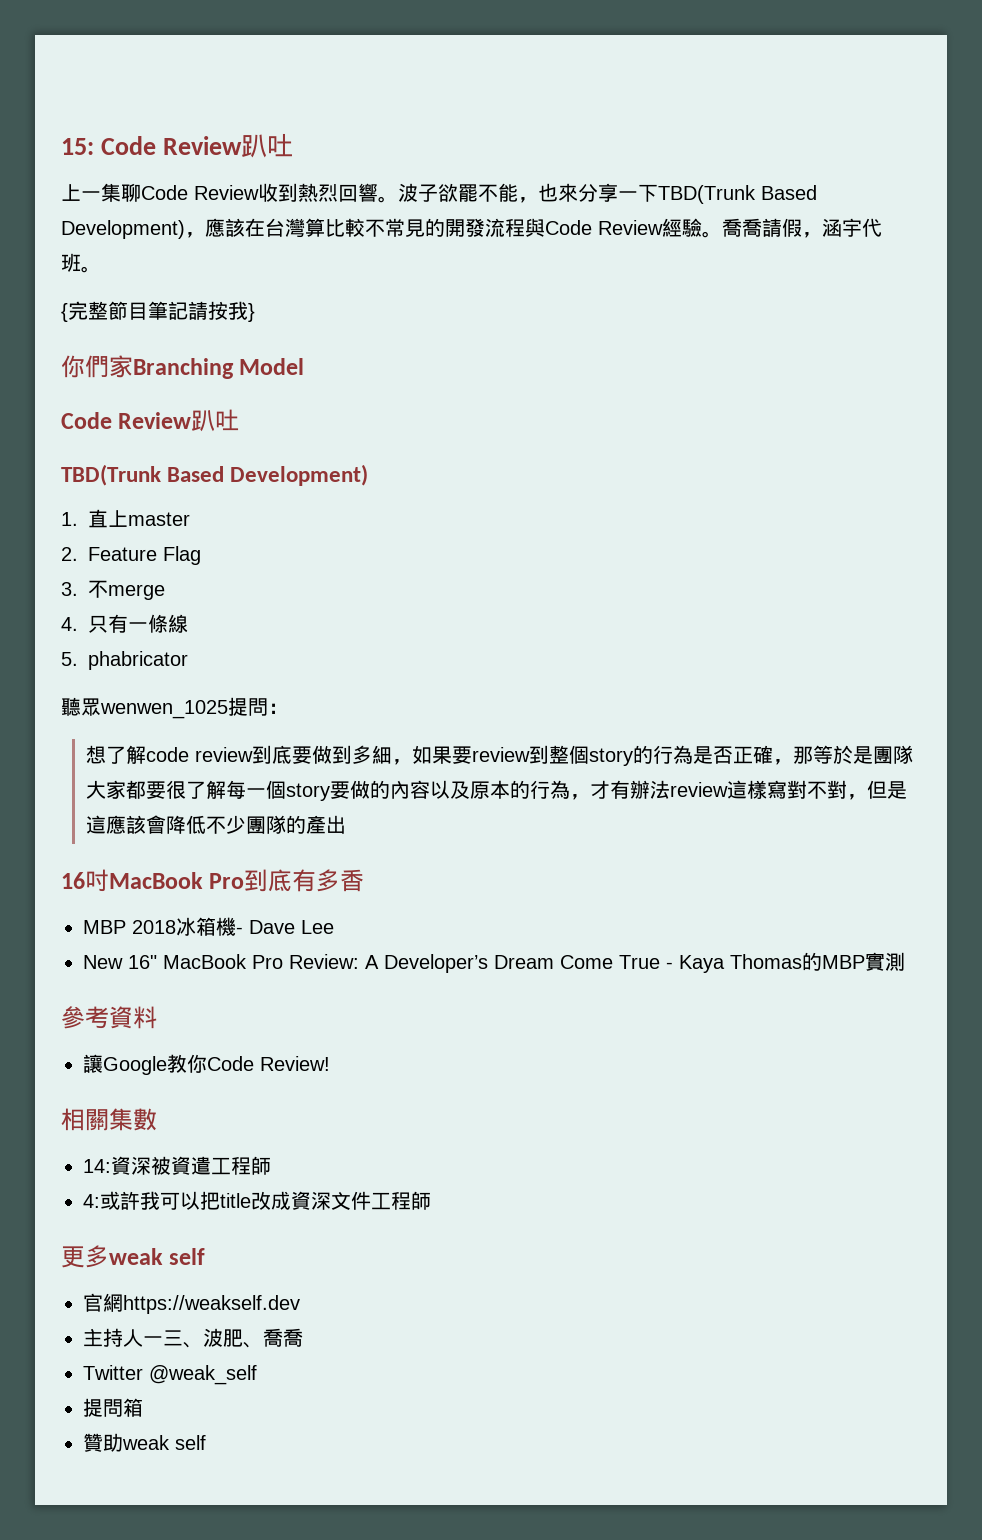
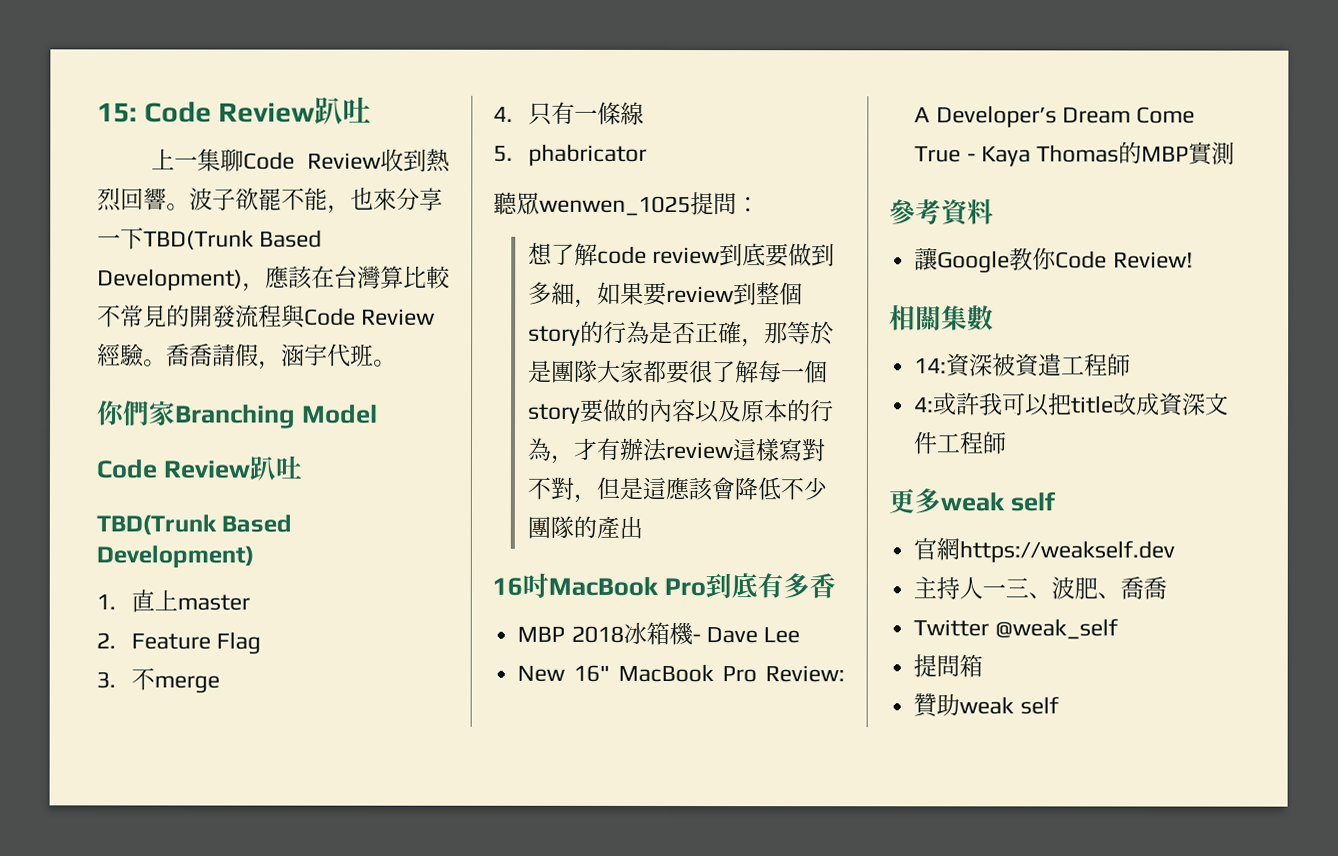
[61,301,255,322] // {完整節目筆記請按我} -> (397, 363) none

